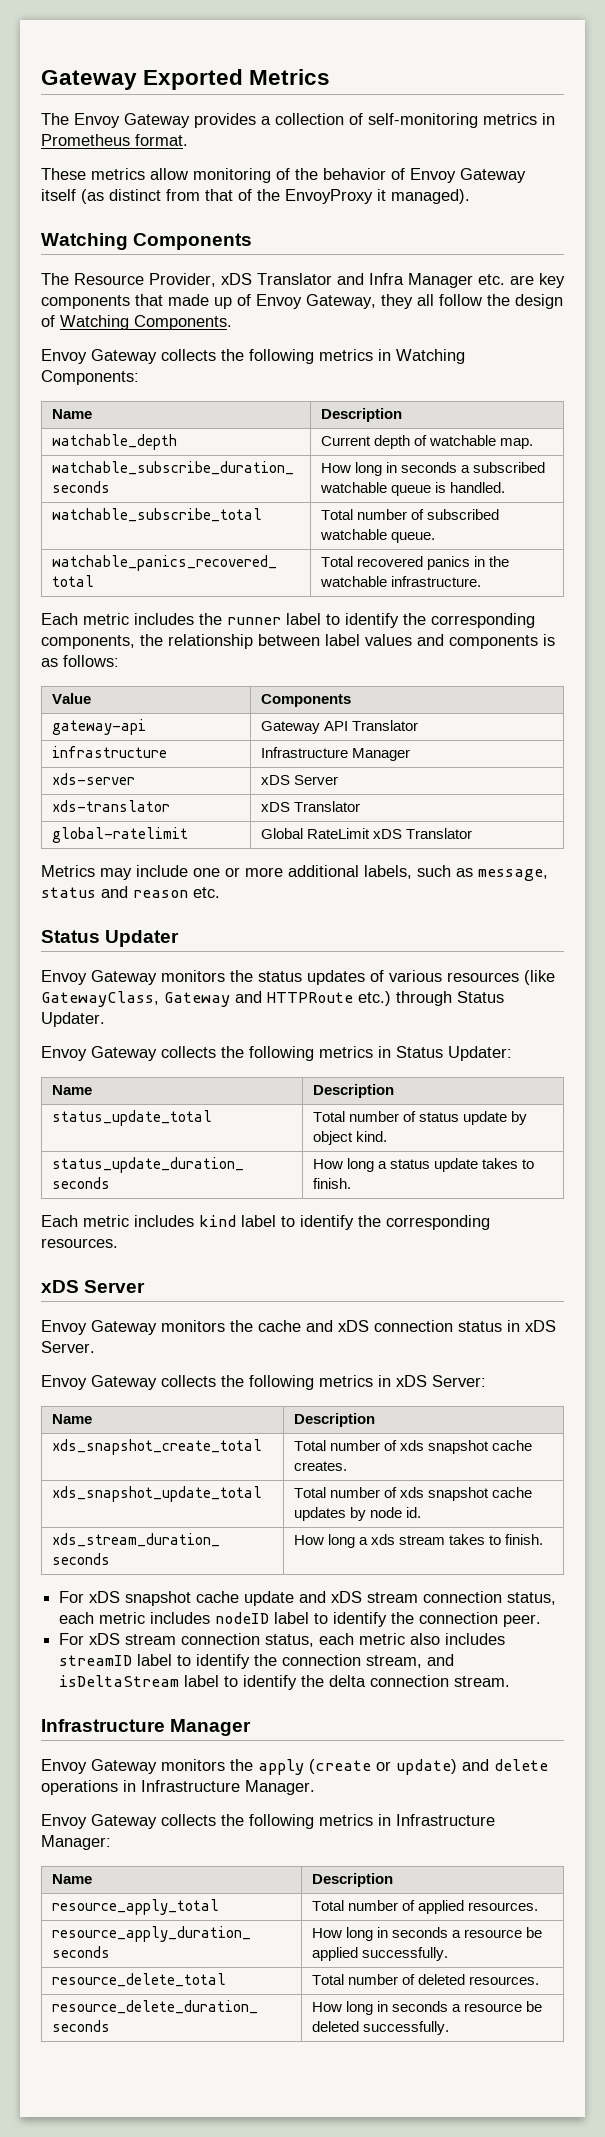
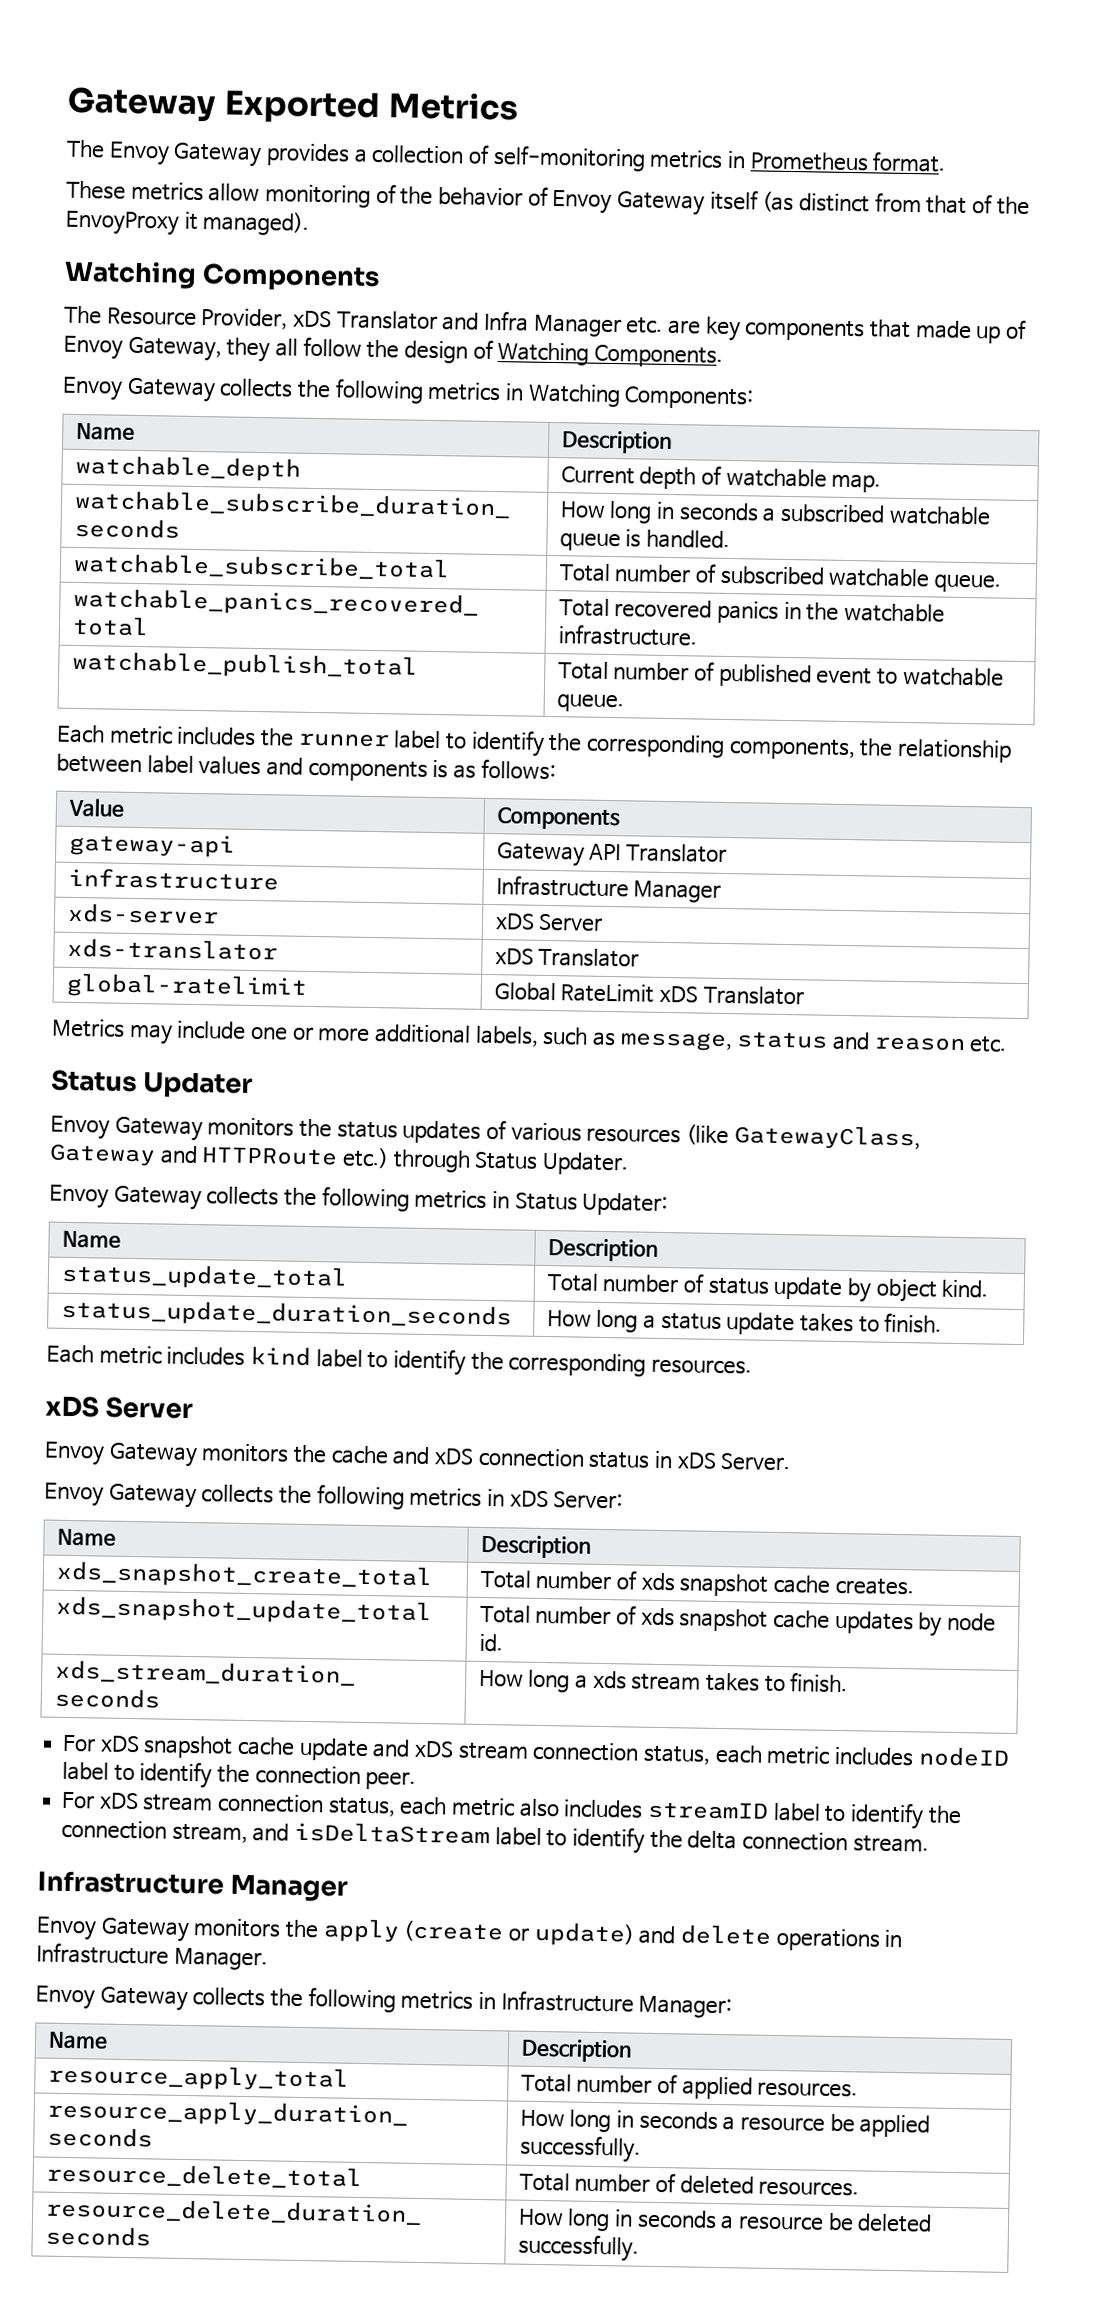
(482, 581) none -> [71,650,418,680] [557,661,1004,688] [556,694,624,713] // watchable_publish_total | Total number of published event to watchable queue.

